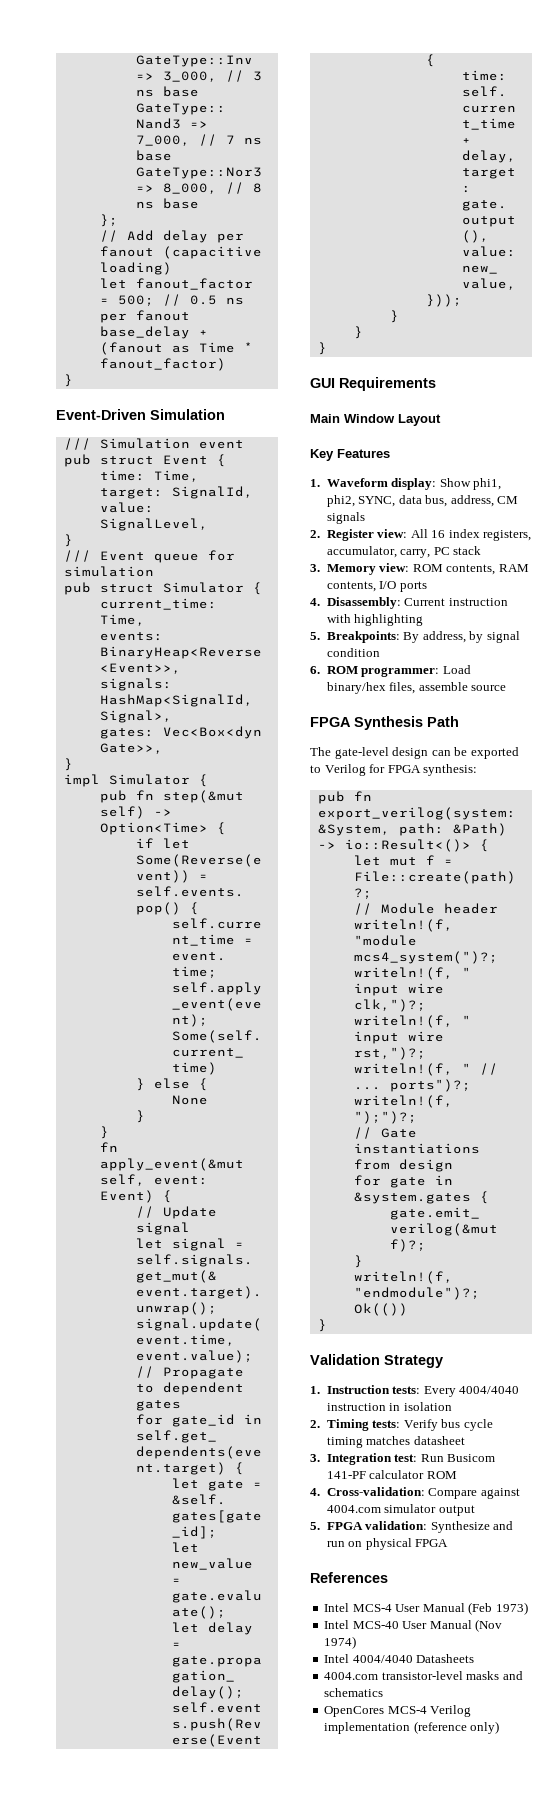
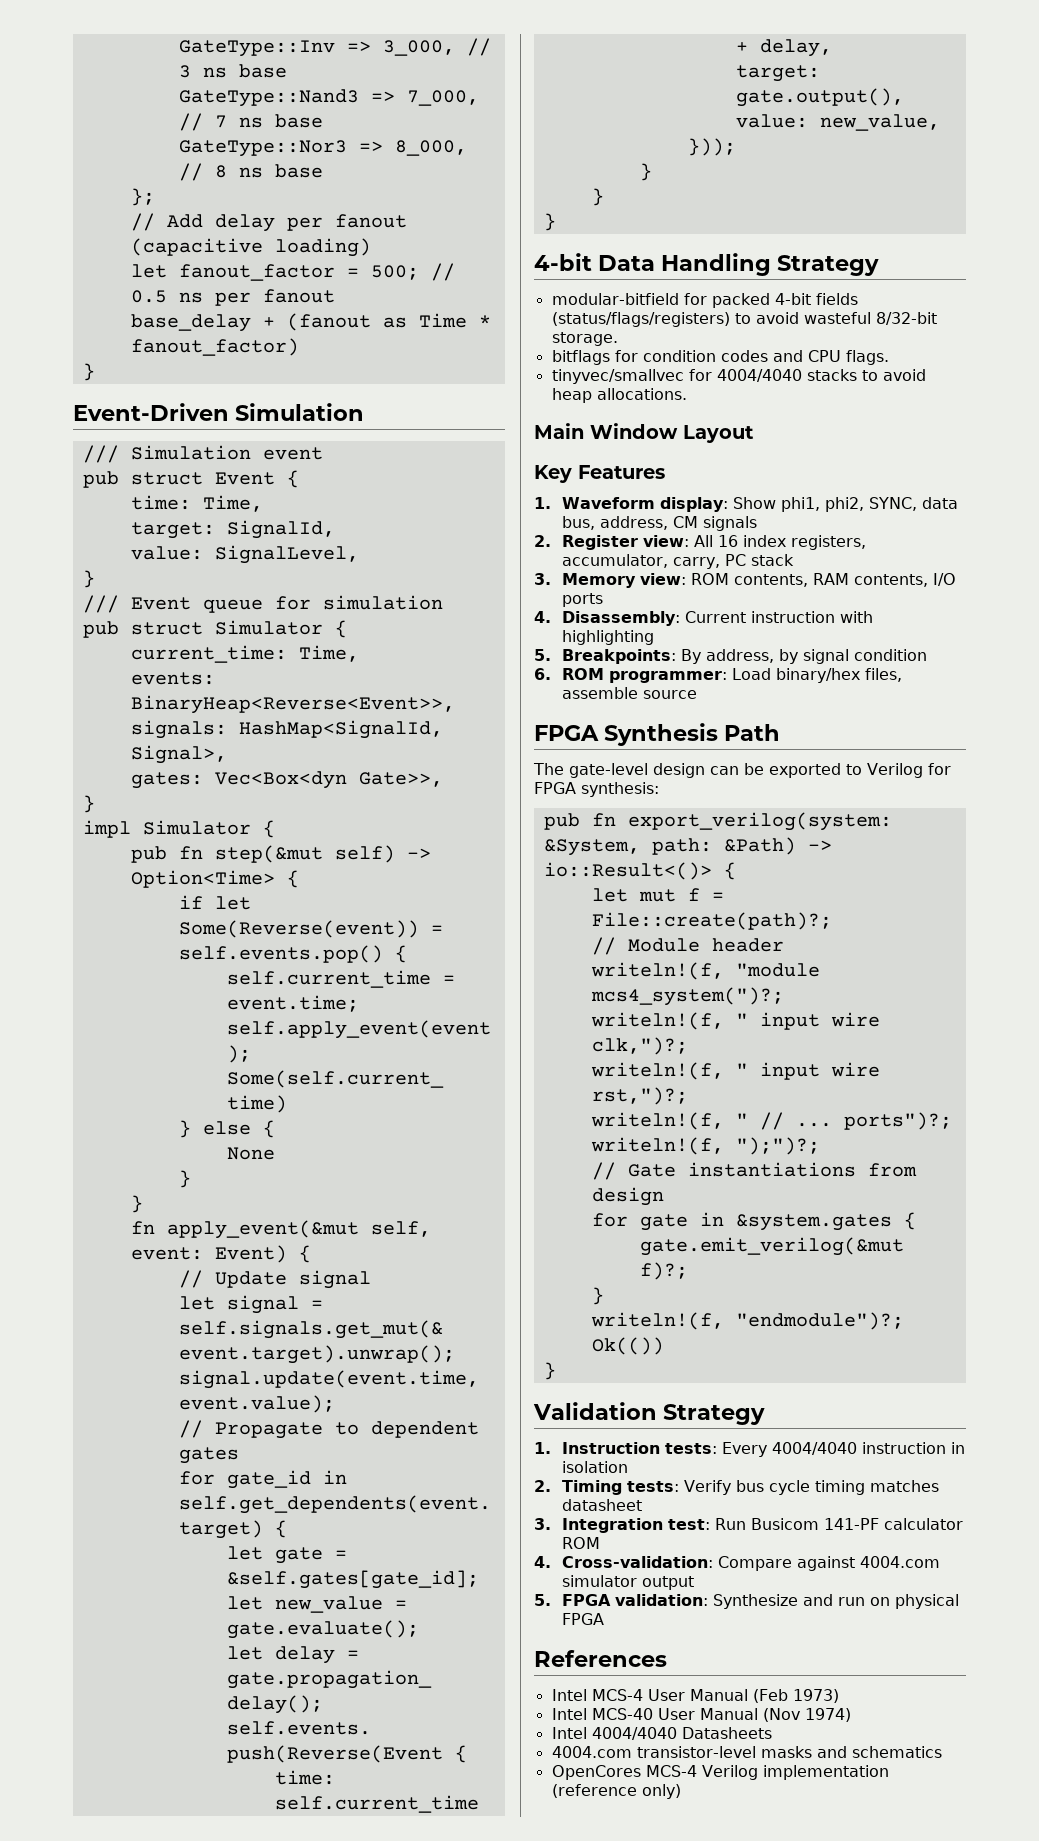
[310,377,436,391] GUI Requirements -> [534,253,880,276] [551,293,858,308] [551,312,937,327] [551,332,618,346] [551,350,889,365] [551,369,926,384] [551,388,687,403] 4-bit Data Handling Strategy // modular-bitfield for packed 4-bit fields (status/flags/registers) to avoid wasteful 8/32-bit storage. // bitflags for condition codes and CPU flags. // tinyvec/smallvec for 4004/4040 stacks to avoid heap allocations.

